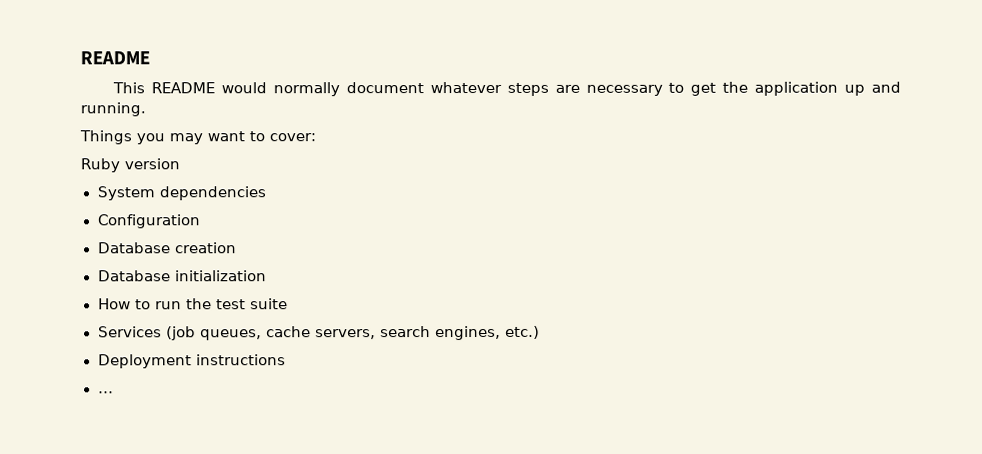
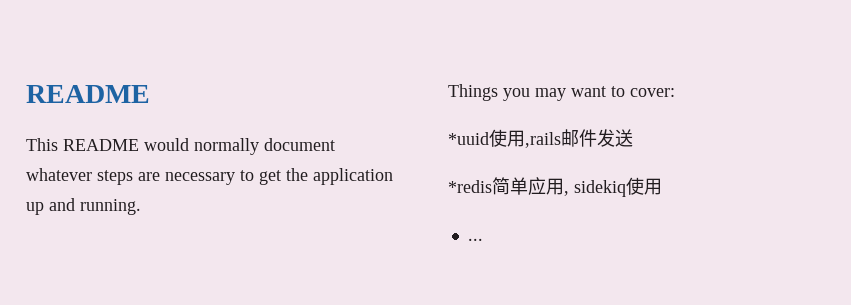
[80,158,180,173] [96,186,266,201] [96,214,201,229] [97,242,237,254] [97,270,267,282] [97,298,288,310] [97,325,540,341] [97,354,286,369] Ruby version // System dependencies // Configuration // Database creation // Database initialization // How to run the test suite // Services (job queues, cache servers, search engines, etc.) // Deployment instructions -> [448,129,633,148] [448,177,662,197] *uuid使用,rails邮件发送 // *redis简单应用, sidekiq使用

